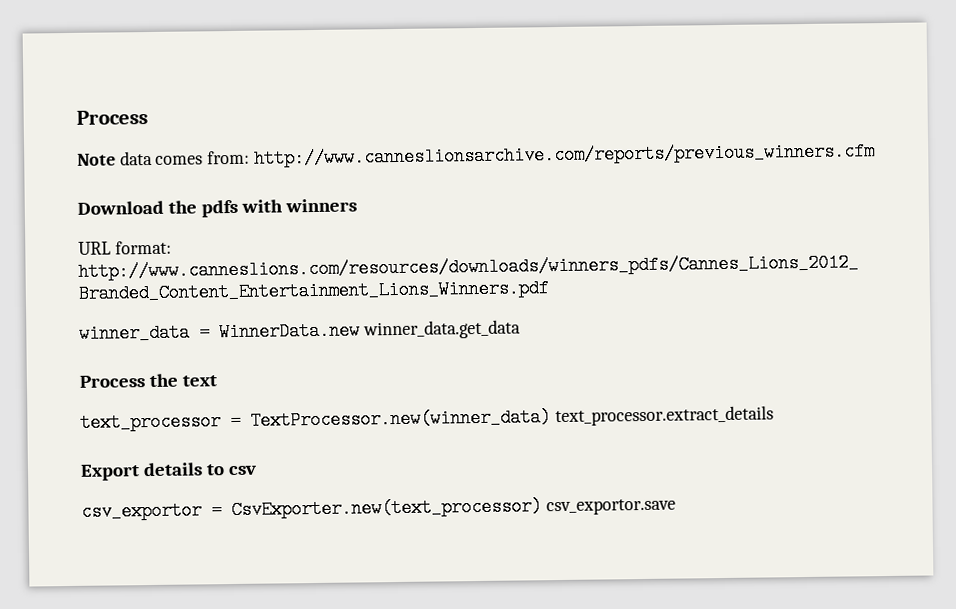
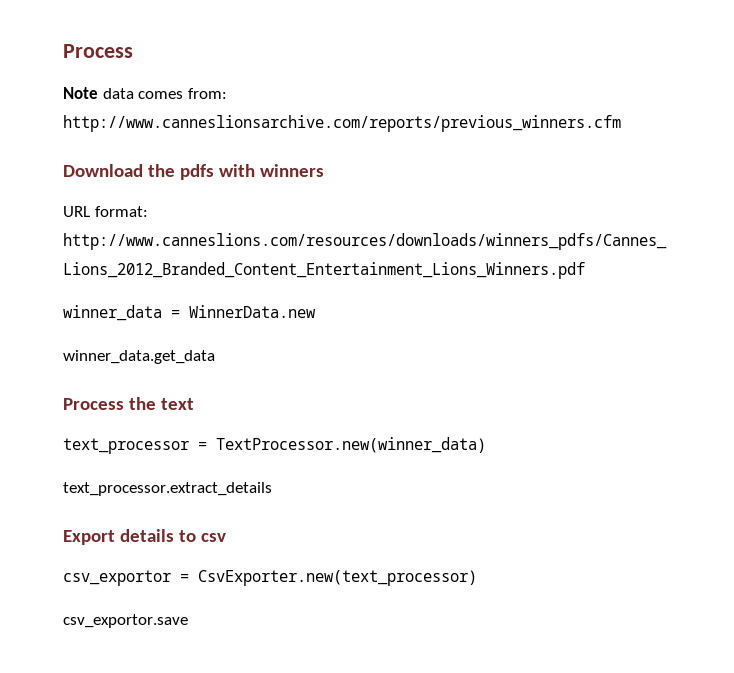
(360, 331) none -> (316, 311) //
(551, 419) none -> (486, 445) //
(542, 508) none -> (477, 578) //

